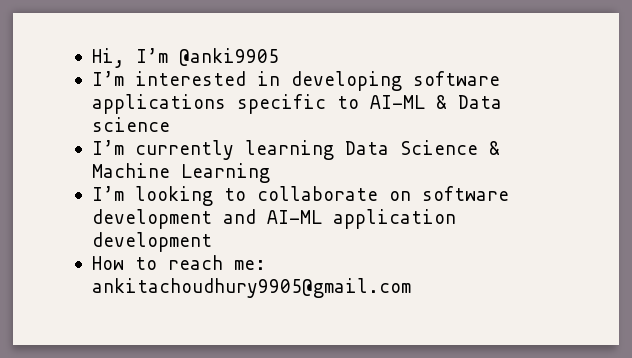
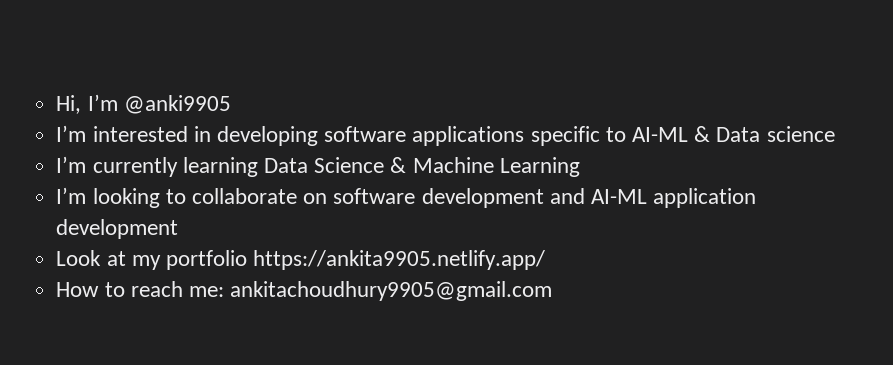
(212, 242) none -> [56,250,546,270] // Look at my portfolio https://ankita9905.netlify.app/

